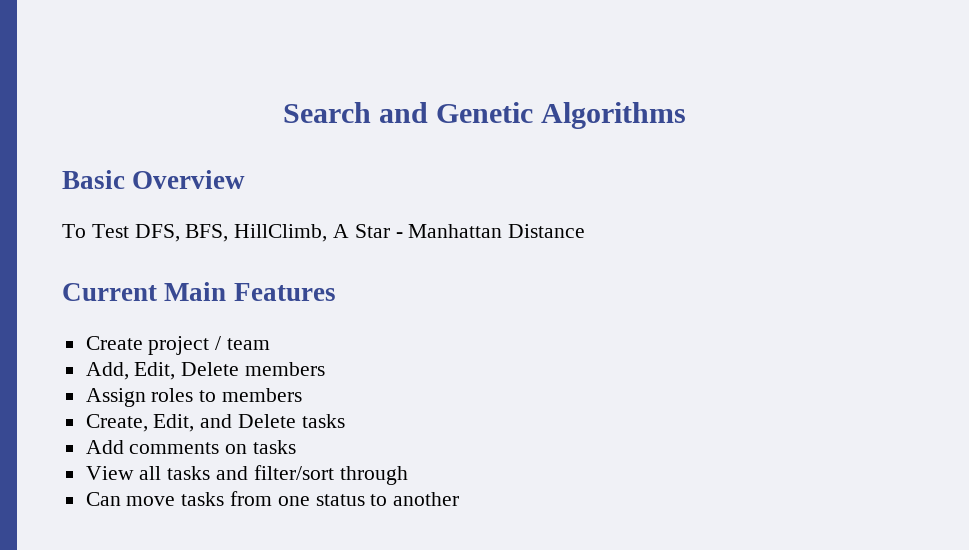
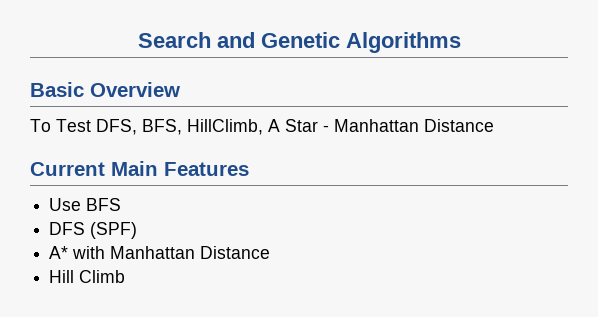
[85,336,271,355] [85,362,326,380] [85,388,303,407] [85,414,345,432] [85,440,297,454] [85,465,408,485] [85,491,460,506] Create project / team // Add, Edit, Delete members // Assign roles to members // Create, Edit, and Delete tasks // Add comments on tasks // View all tasks and filter/sort through // Can move tasks from one status to another -> [49,198,122,211] [49,222,138,239] [49,246,271,259] [49,270,126,283] Use BFS // DFS (SPF) // A* with Manhattan Distance // Hill Climb

